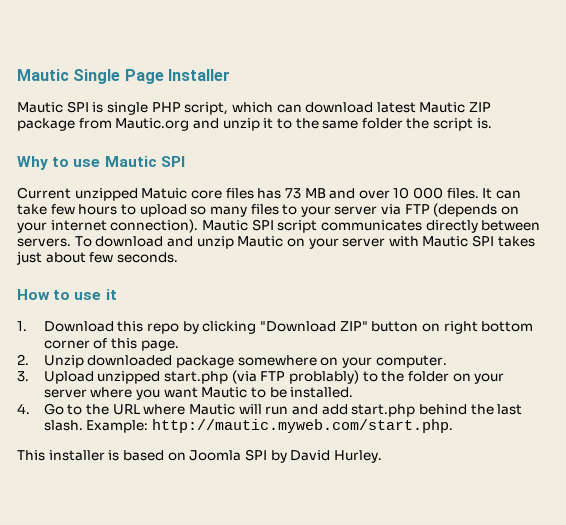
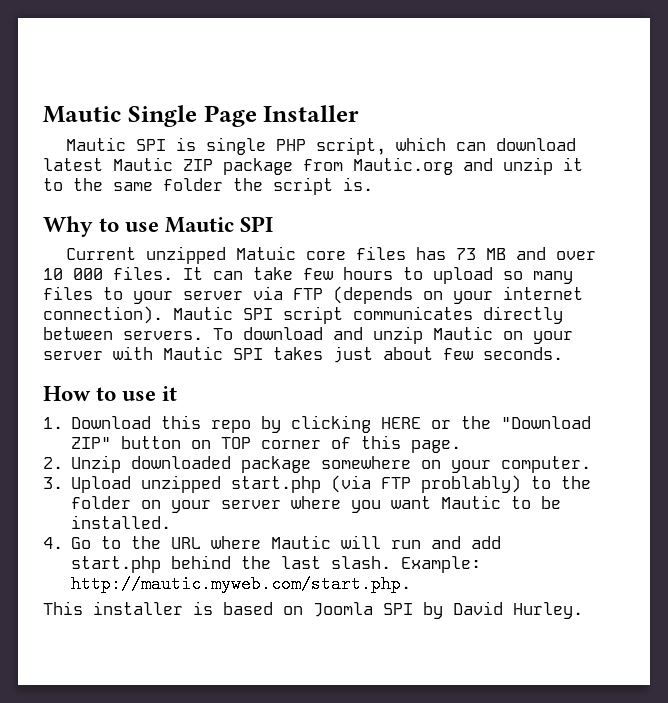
(257, 327) none -> [381,416,492,429] HERE or the
[443,321,534,334] right bottom -> [221,437,252,449] TOP

